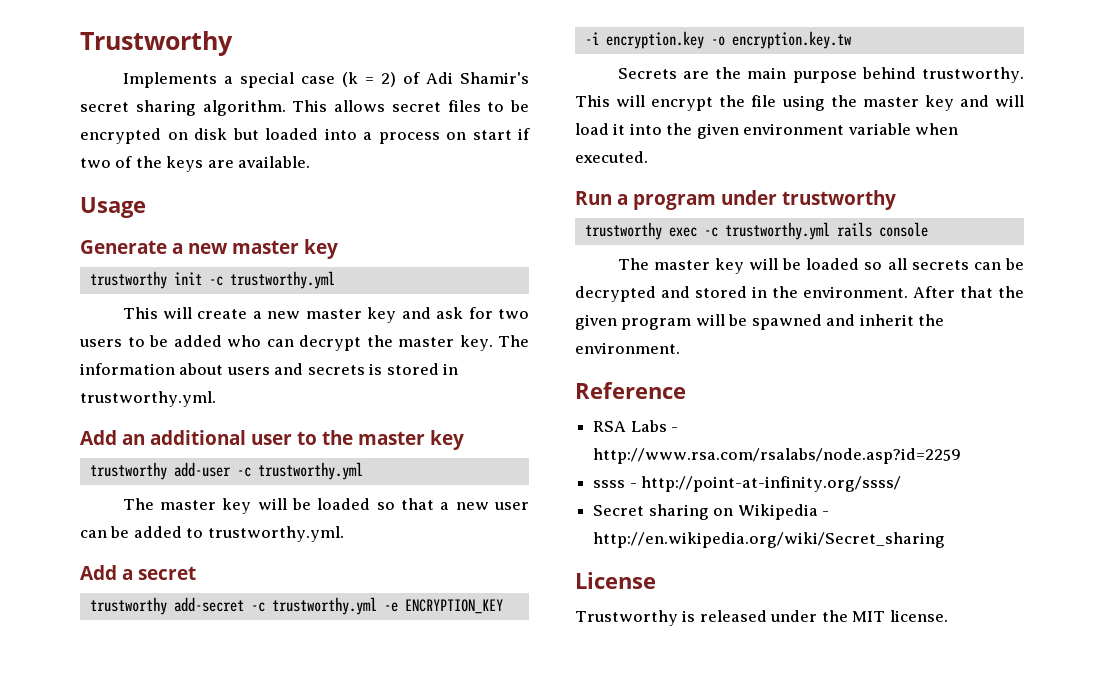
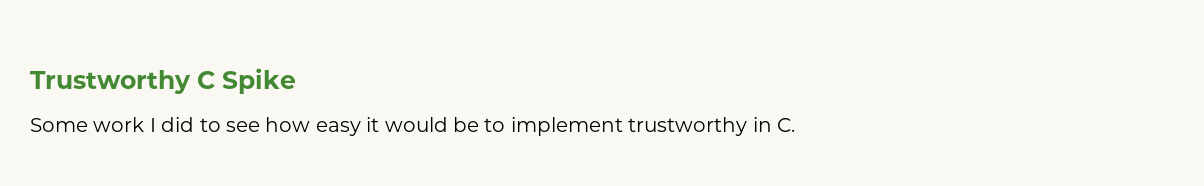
[80,31,233,56] [122,72,529,88] [80,100,529,116] [80,128,530,144] [80,156,311,172] [80,197,146,218] [80,239,338,259] [89,271,335,289] [122,307,529,323] [79,335,529,351] [80,363,459,375] [80,391,216,407] [80,430,464,450] [89,462,363,480] [122,498,529,514] [80,526,344,542] [80,565,196,580] [89,597,503,615] [584,31,852,49] [617,67,1024,83] [575,95,1024,111] [575,123,959,139] [575,151,648,163] [575,190,896,210] [584,222,928,240] [617,258,1024,274] [575,286,1024,302] [575,314,945,330] [575,342,680,354] [575,382,686,399] [593,420,679,432] [593,448,962,464] [593,476,902,492] [593,504,829,520] [593,532,946,548] [575,572,656,589] [575,610,948,626] Trustworthy // Implements a special case (k = 2) of Adi Shamir's secret sharing algorithm. This allows secret files to be encrypted on disk but loaded into a process on start if two of the keys are available. // Usage // Generate a new master key // trustworthy init -c trustworthy.yml // This will create a new master key and ask for two users to be added who can decrypt the master key. The information about users and secrets is stored in trustworthy.yml. // Add an additional user to the master key // trustworthy add-user -c trustworthy.yml // The master key will be loaded so that a new user can be added to trustworthy.yml. // Add a secret // trustworthy add-secret -c trustworthy.yml -e ENCRYPTION_KEY -i encryption.key -o encryption.key.tw // Secrets are the main purpose behind trustworthy. This will encrypt the file using the master key and will load it into the given environment variable when executed. // Run a program under trustworthy // trustworthy exec -c trustworthy.yml rails console // The master key will be loaded so all secrets can be decrypted and stored in the environment. After that the given program will be spawned and inherit the environment. // Reference // RSA Labs - http://www.rsa.com/rsalabs/node.asp?id=2259 // ssss - http://point-at-infinity.org/ssss/ // Secret sharing on Wikipedia - http://en.wikipedia.org/wiki/Secret_sharing // License // Trustworthy is released under the MIT license. -> [30,68,296,94] [30,117,795,136] Trustworthy C Spike // Some work I did to see how easy it would be to implement trustworthy in C.

